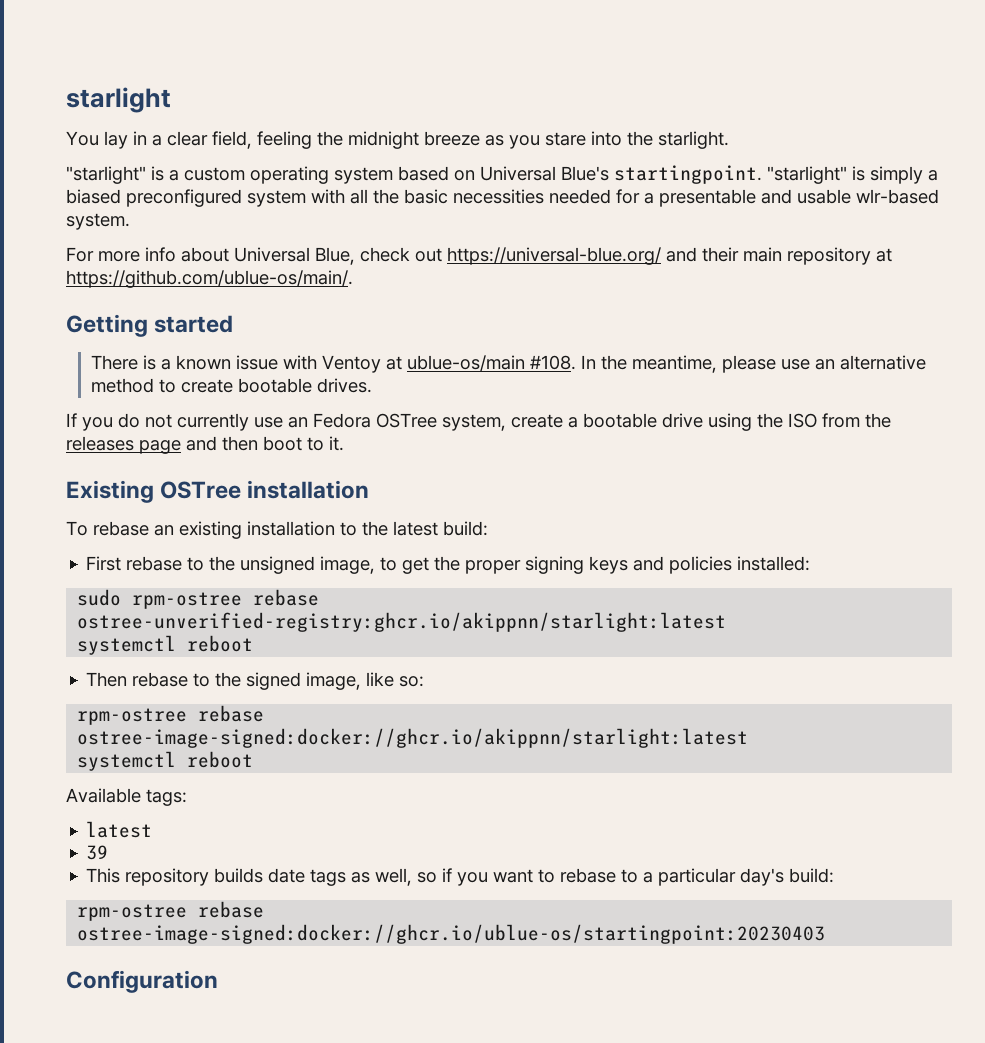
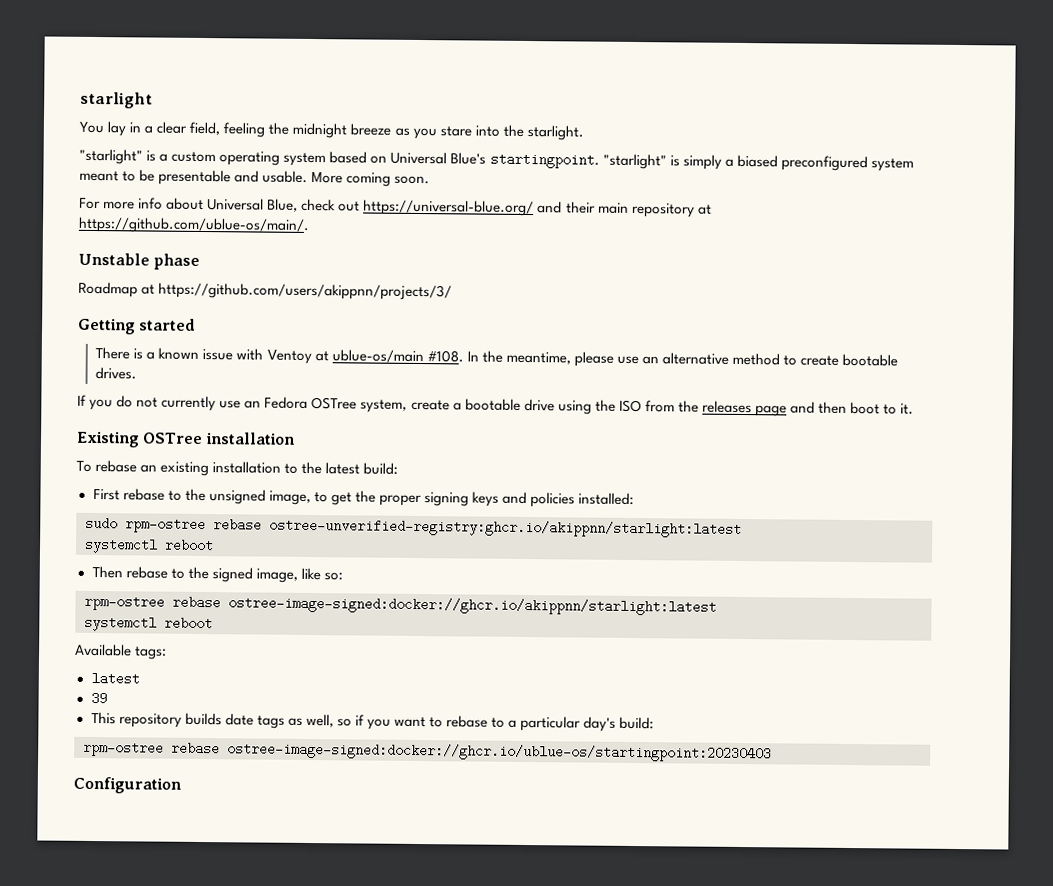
[311,189,939,207] [66,213,130,230] with all the basic necessities needed for a presentable and usable wlr-based system. -> [79,169,431,187] meant to be presentable and usable. More coming soon.
(353, 279) none -> [78,252,201,270] [78,281,453,301] // Unstable phase // Roadmap at https://github.com/users/akippnn/projects/3/

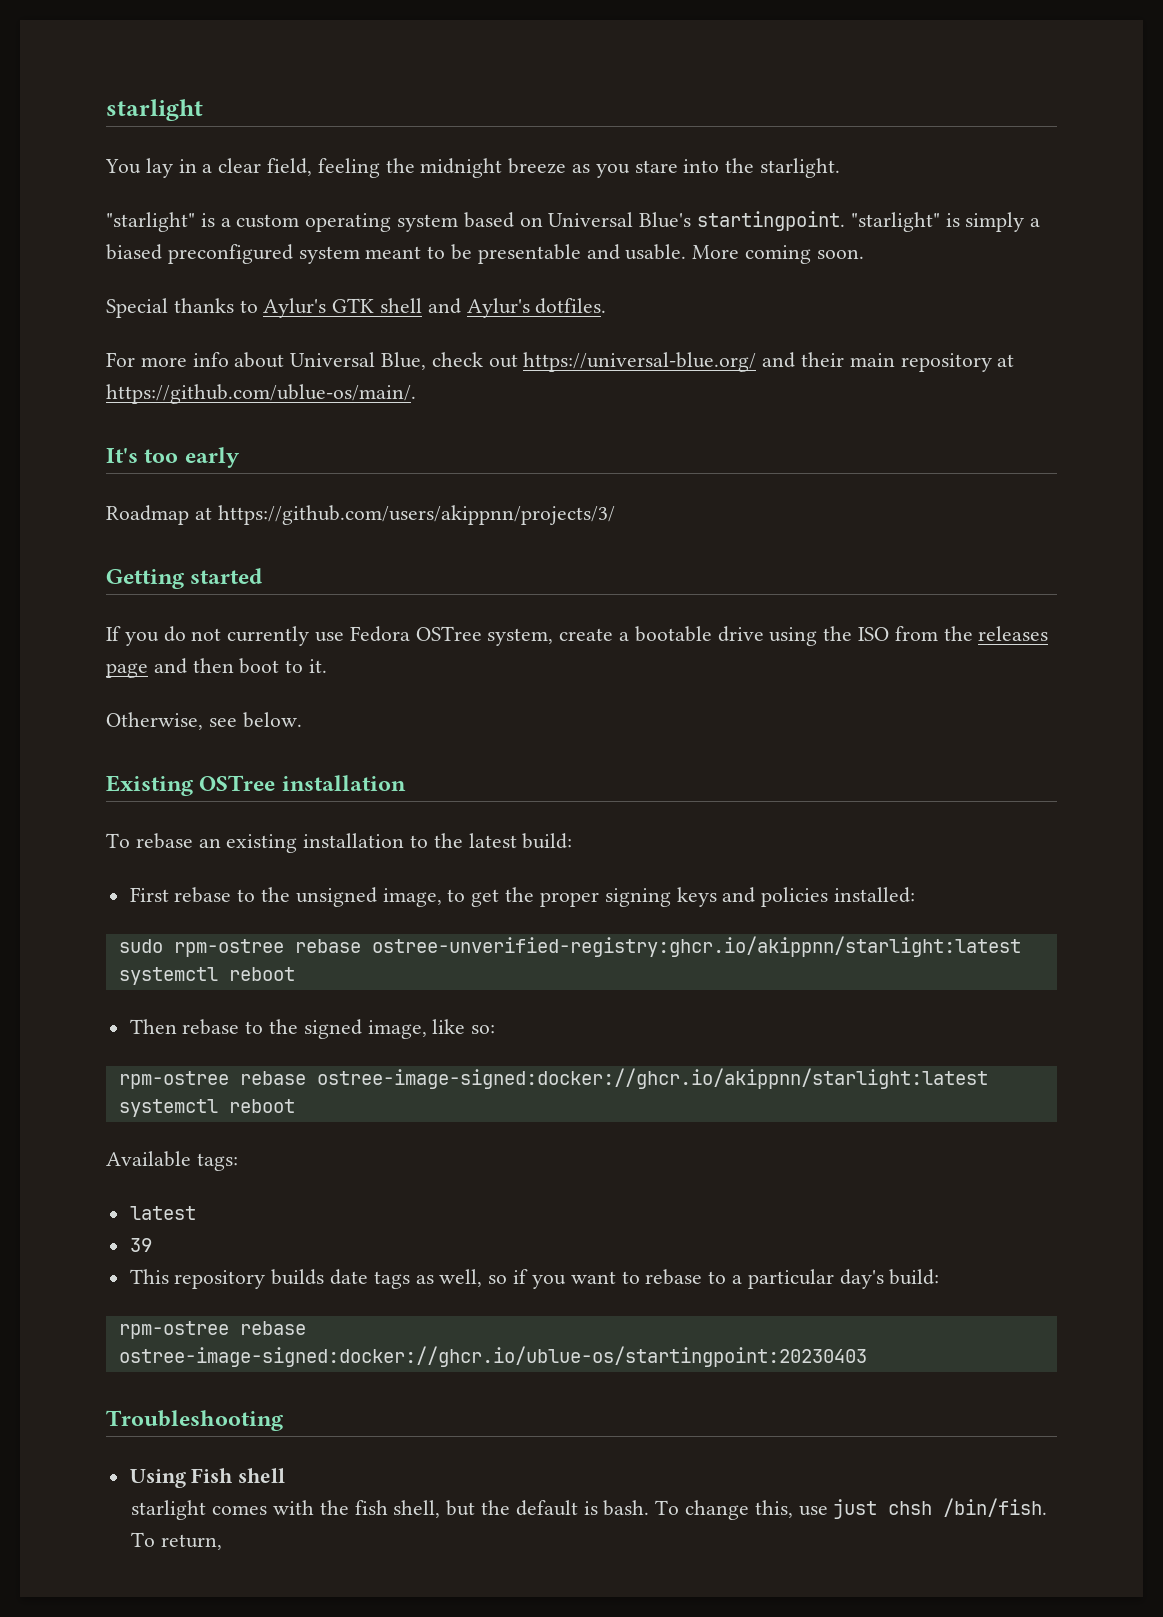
(431, 180) none -> [106,298,607,318] // Special thanks to Aylur's GTK shell and Aylur's dotfiles.
[78,252,201,270] Unstable phase -> [106,447,240,468] It's too early
[95,347,899,367] [95,367,138,380] // There is a known issue with Ventoy at ublue-os/main #108. In the meantime, please use an alternative method to create bootable drives. -> (263, 576) none
[244,400,262,409] an -> (345, 637) none
(915, 409) none -> [106,712,302,730] // Otherwise, see below.
[73,776,182,794] Configuration -> [106,1410,283,1431] [129,1468,286,1488] [131,1498,1048,1520] [131,1532,223,1550] Troubleshooting // Using Fish shell // starlight comes with the fish shell, but the default is bash. To change this, use just chsh /bin/fish. To return,

